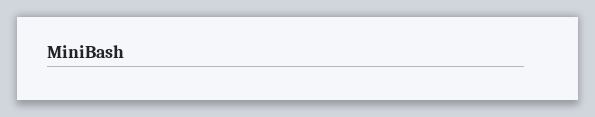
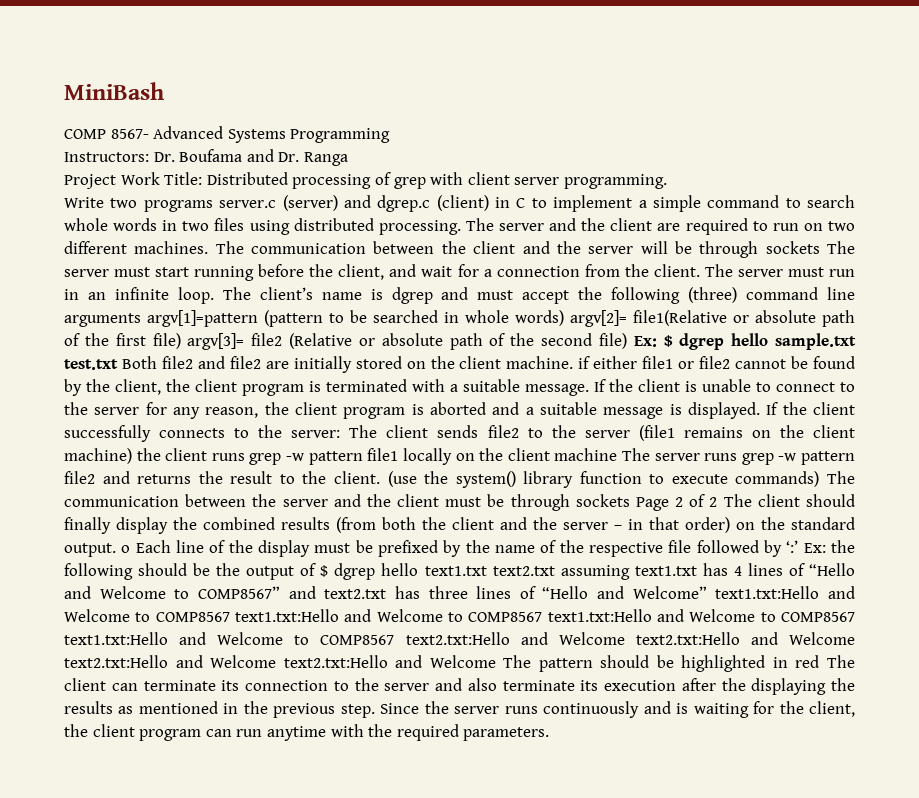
(124, 51) none -> [64,126,391,143] [64,149,348,166] [64,172,667,189] [64,195,855,212] [64,218,855,235] [64,241,855,258] [64,264,855,281] [64,287,855,304] [64,310,855,327] [64,333,857,350] [64,356,855,373] [64,379,855,396] [64,402,856,419] [64,425,855,442] [64,448,855,465] [64,471,855,488] [64,494,855,511] [64,517,855,534] [64,540,856,557] [64,563,855,580] [64,586,855,599] [64,609,855,622] [64,632,856,645] [64,655,856,672] [64,678,855,695] [64,701,856,718] [64,724,550,741] // COMP 8567- Advanced Systems Programming // Instructors: Dr. Boufama and Dr. Ranga // Project Work Title: Distributed processing of grep with client server programming. // Write two programs server.c (server) and dgrep.c (client) in C to implement a simple command to search whole words in two files using distributed processing. The server and the client are required to run on two different machines. The communication between the client and the server will be through sockets The server must start running before the client, and wait for a connection from the client. The server must run in an infinite loop. The client’s name is dgrep and must accept the following (three) command line arguments argv[1]=pattern (pattern to be searched in whole words) argv[2]= file1(Relative or absolute path of the first file) argv[3]= file2 (Relative or absolute path of the second file) Ex: $ dgrep hello sample.txt test.txt Both file2 and file2 are initially stored on the client machine. if either file1 or file2 cannot be found by the client, the client program is terminated with a suitable message. If the client is unable to connect to the server for any reason, the client program is aborted and a suitable message is displayed. If the client successfully connects to the server: The client sends file2 to the server (file1 remains on the client machine) the client runs grep -w pattern file1 locally on the client machine The server runs grep -w pattern file2 and returns the result to the client. (use the system() library function to execute commands) The communication between the server and the client must be through sockets Page 2 of 2 The client should finally display the combined results (from both the client and the server – in that order) on the standard output. o Each line of the display must be prefixed by the name of the respective file followed by ‘:’ Ex: the following should be the output of $ dgrep hello text1.txt text2.txt assuming text1.txt has 4 lines of “Hello and Welcome to COMP8567” and text2.txt has three lines of “Hello and Welcome” text1.txt:Hello and Welcome to COMP8567 text1.txt:Hello and Welcome to COMP8567 text1.txt:Hello and Welcome to COMP8567 text1.txt:Hello and Welcome to COMP8567 text2.txt:Hello and Welcome text2.txt:Hello and Welcome text2.txt:Hello and Welcome text2.txt:Hello and Welcome The pattern should be highlighted in red The client can terminate its connection to the server and also terminate its execution after the displaying the results as mentioned in the previous step. Since the server runs continuously and is waiting for the client, the client program can run anytime with the required parameters.

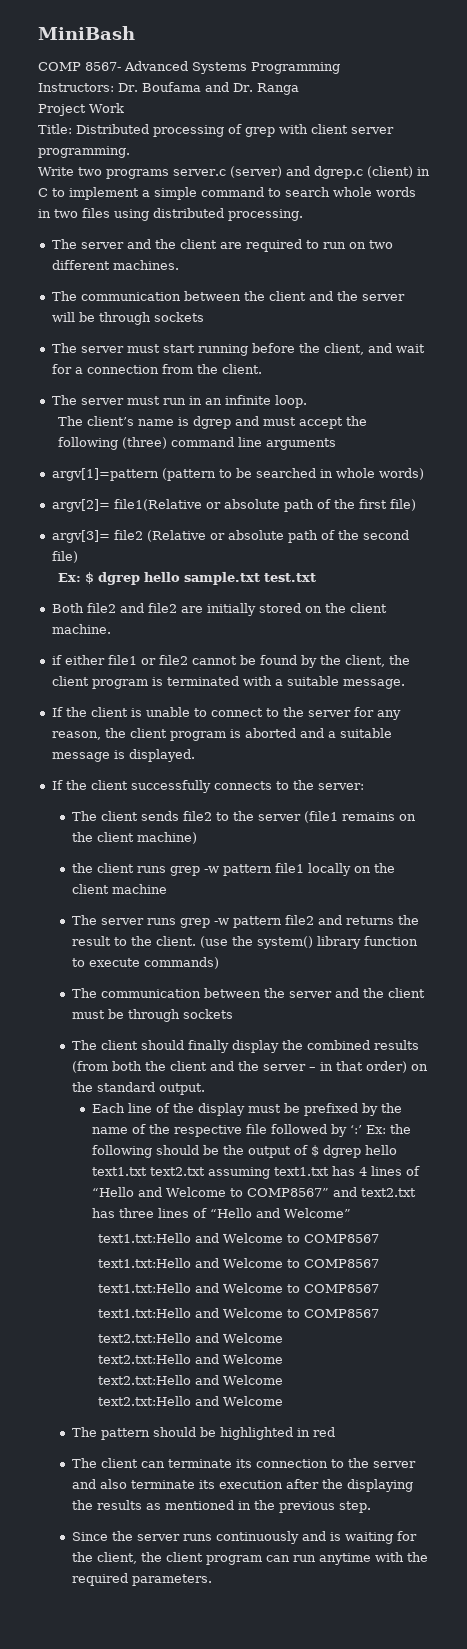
(160, 178) none -> (124, 108) //
(461, 227) none -> (303, 215) //
(209, 247) none -> (179, 265) //
(820, 247) none -> (204, 317) //
(700, 270) none -> (262, 369) //
(214, 295) none -> (307, 401) //
(141, 320) none -> (336, 444) //
(564, 318) none -> (424, 474) //
(181, 341) none -> (416, 505) //
(627, 341) none -> (78, 557) //
(118, 364) none -> (316, 577) //
(574, 362) none -> (111, 629) //
(589, 390) none -> (405, 684) //
(760, 410) none -> (195, 755) //
(341, 434) none -> (364, 786) //
(132, 456) none -> (197, 838) //
(618, 454) none -> (167, 889) //
(820, 479) none -> (219, 963) //
[635,494,718,511] Page 2 of 2 -> (233, 1014) //
[121,545,131,553] o -> (205, 1089) //
[715,586,855,599] [64,609,855,622] [64,632,856,645] [64,655,496,668] text1.txt:Hello and Welcome to COMP8567 text1.txt:Hello and Welcome to COMP8567 text1.txt:Hello and Welcome to COMP8567 text1.txt:Hello and Welcome to COMP8567 text2.txt:Hello and Welcome text2.txt:Hello and Welcome text2.txt:Hello and Welcome text2.txt:Hello and Welcome -> [97,1233,379,1243] [97,1258,379,1268] [97,1283,379,1293] [97,1308,379,1318] [97,1333,283,1343] [97,1354,283,1364] [97,1375,283,1385] [97,1396,283,1406] // text1.txt:Hello and Welcome to COMP8567 // text1.txt:Hello and Welcome to COMP8567 // text1.txt:Hello and Welcome to COMP8567 // text1.txt:Hello and Welcome to COMP8567 // text2.txt:Hello and Welcome // text2.txt:Hello and Welcome // text2.txt:Hello and Welcome // text2.txt:Hello and Welcome //
(820, 661) none -> (335, 1432) //
(375, 711) none -> (371, 1507) //

